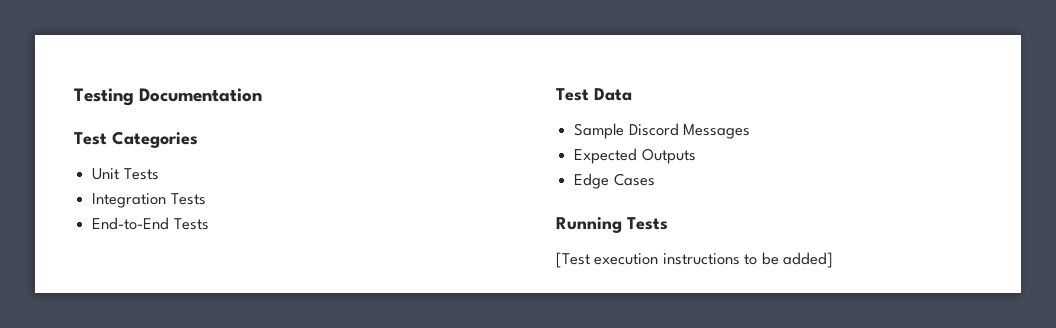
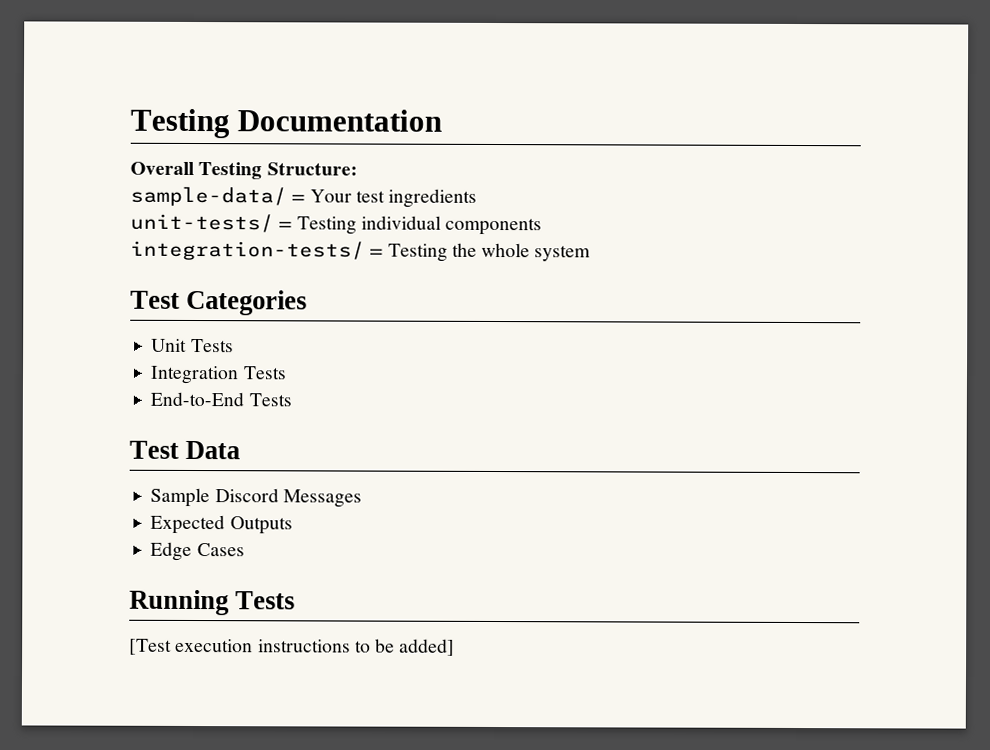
(263, 95) none -> [130,161,358,180] [130,186,478,208] [130,213,543,236] [130,240,592,262] // Overall Testing Structure: // sample-data/ = Your test ingredients // unit-tests/ = Testing individual components // integration-tests/ = Testing the whole system

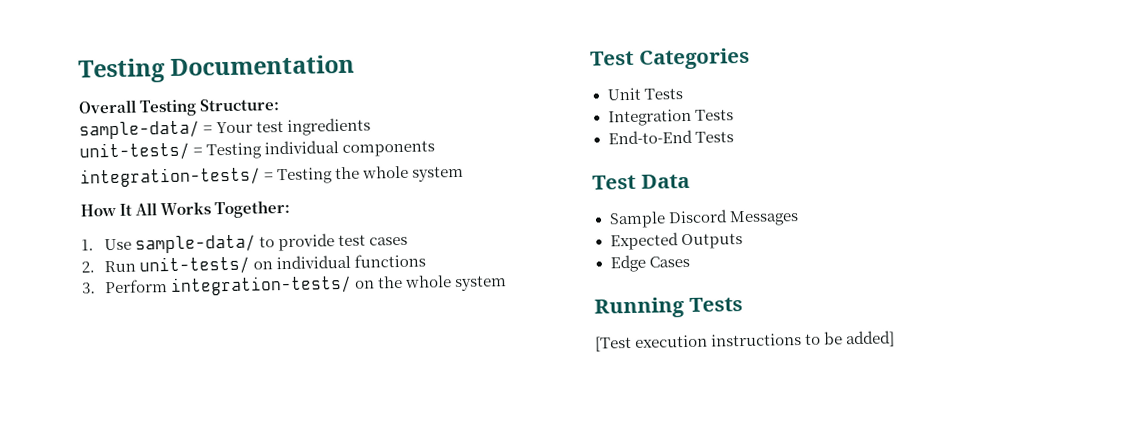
(592, 253) none -> [80,199,291,219] [81,233,409,254] [81,253,427,275] [82,274,508,297] // How It All Works Together: // 1. Use sample-data/ to provide test cases // 2. Run unit-tests/ on individual functions // 3. Perform integration-tests/ on the whole system

